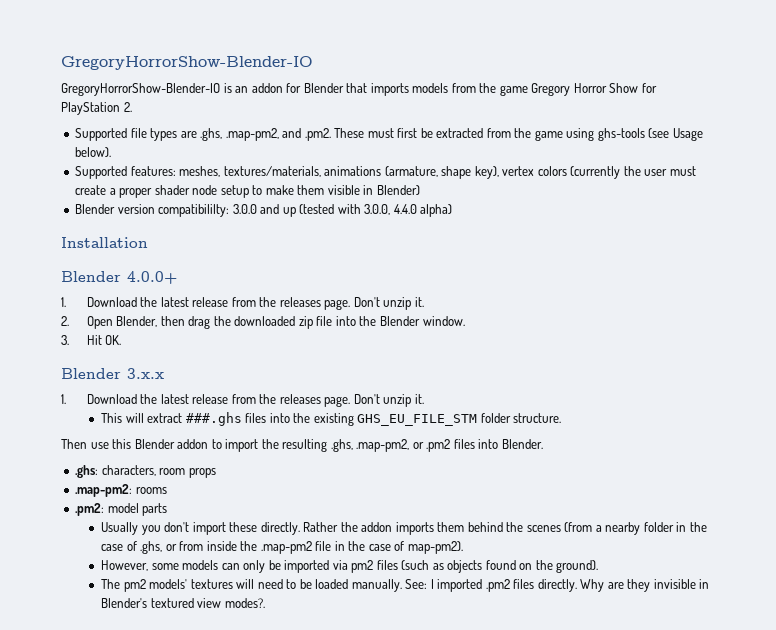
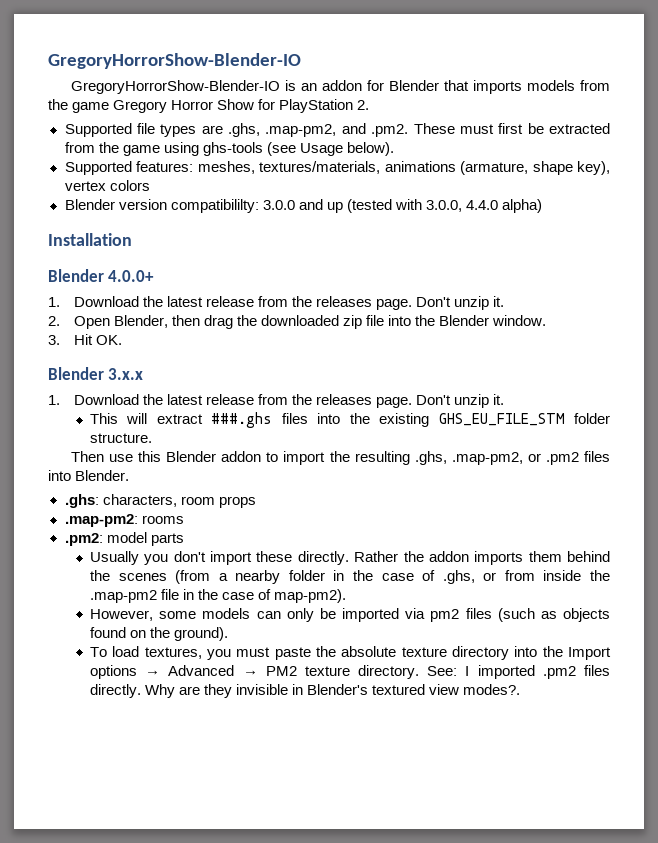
[570,166,696,179] [75,185,420,198] (currently the user must create a proper shader node setup to make them visible in Blender) -> (150, 185) none
[101,579,402,592] The pm2 models' textures will need to be loaded manually. -> [90,646,612,660] [90,665,420,679] To load textures, you must paste the absolute texture directory into the Import options → Advanced → PM2 texture directory.

